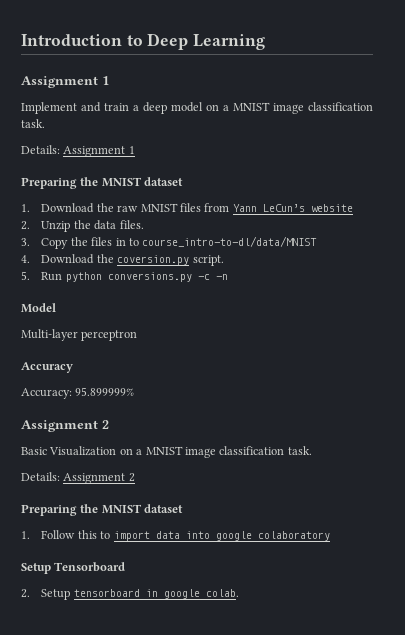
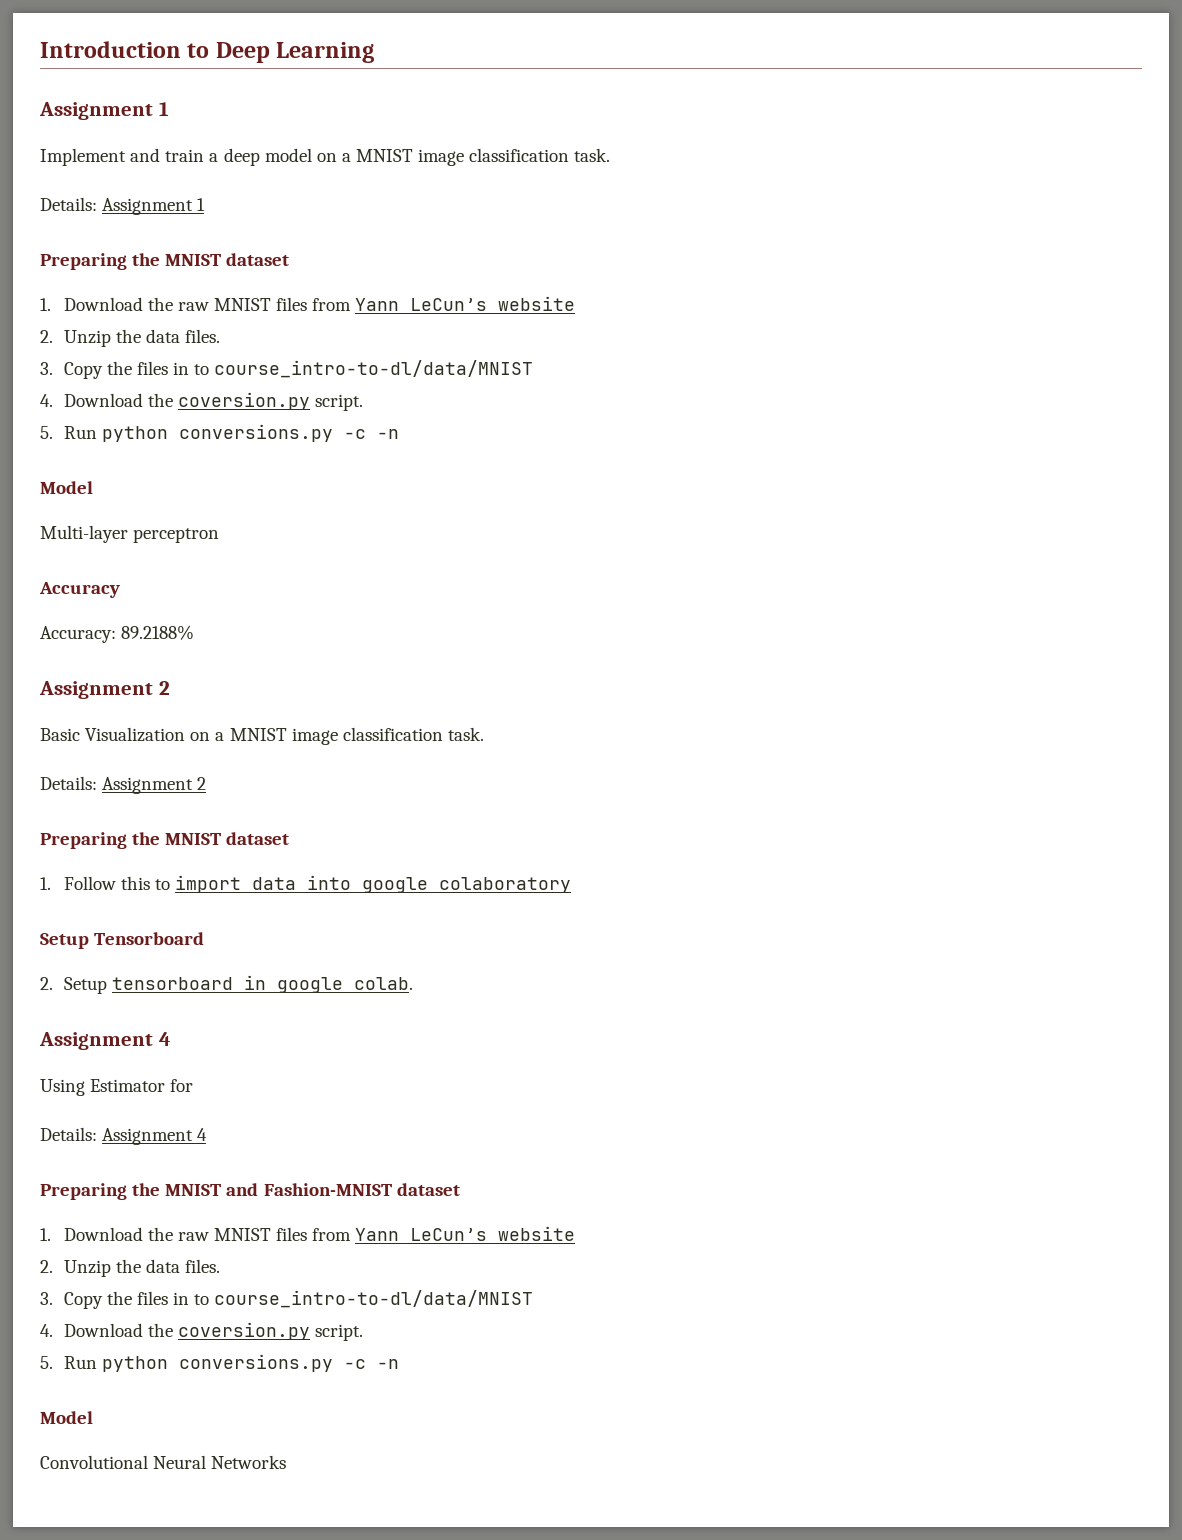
[75,387,135,396] 95.899999% -> [121,625,195,640] 89.2188%
(239, 593) none -> [39,1032,171,1050] [40,1079,194,1096] [40,1127,208,1145] [40,1183,460,1200] [40,1226,576,1241] [40,1259,220,1277] [40,1290,534,1309] [40,1322,363,1341] [40,1354,399,1372] [40,1411,93,1424] [40,1455,287,1469] // Assignment 4 // Using Estimator for // Details: Assignment 4 // Preparing the MNIST and Fashion-MNIST dataset // 1. Download the raw MNIST files from Yann LeCun’s website // 2. Unzip the data files. // 3. Copy the files in to course_intro-to-dl/data/MNIST // 4. Download the coversion.py script. // 5. Run python conversions.py -c -n // Model // Convolutional Neural Networks

